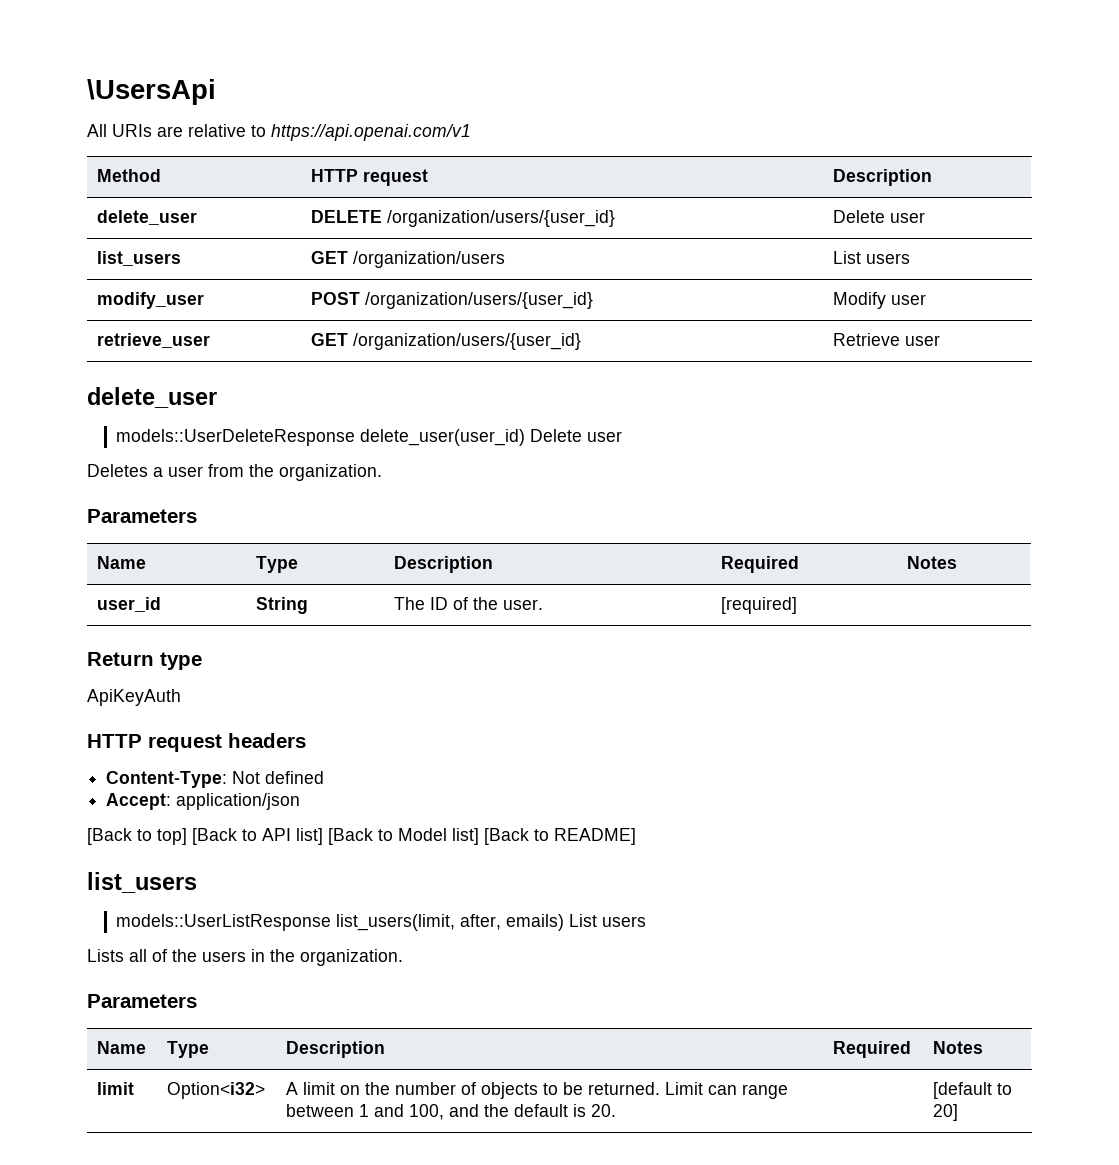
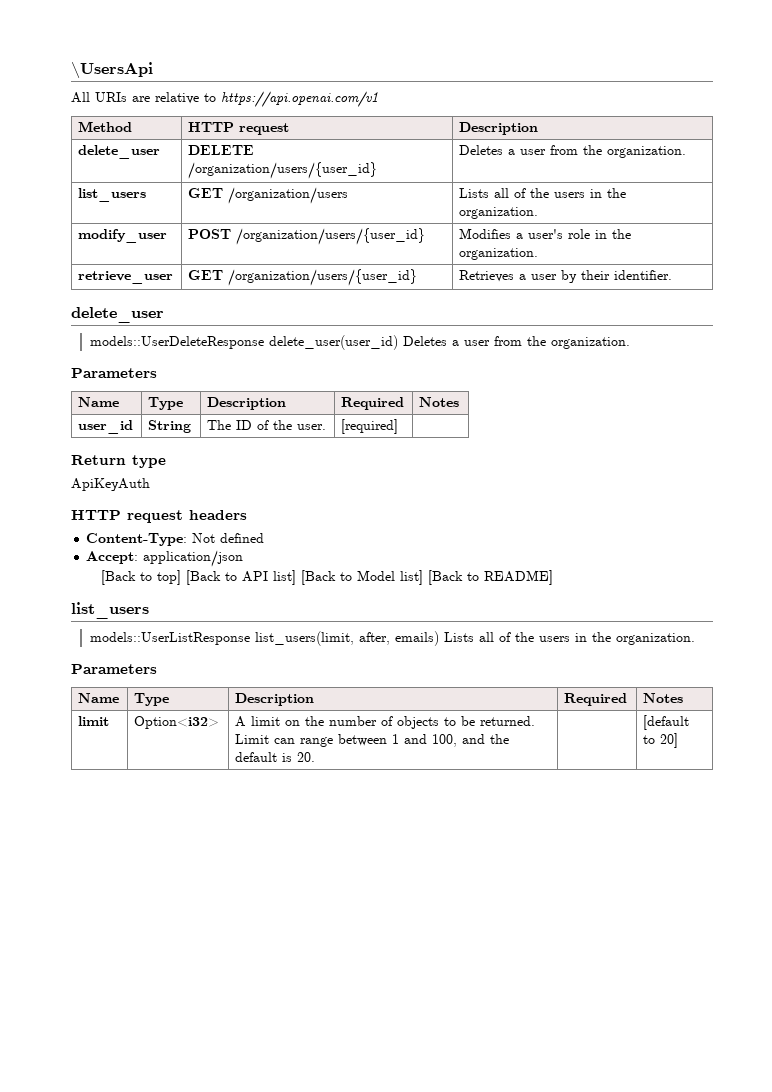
[833,210,926,223] Delete user -> [459,145,687,158] Deletes a user from the organization.
[833,251,911,264] [97,292,205,309] [311,292,594,309] [833,292,927,309] List users // modify_user | POST /organization/users/{user_id} | Modify user -> [459,188,627,198] [459,207,539,219] [78,229,168,243] [188,228,426,245] [459,228,632,239] [459,248,539,260] Lists all of the users in the organization. // modify_user | POST /organization/users/{user_id} | Modifies a user's role in the organization.
[833,333,941,346] Retrieve user -> [459,270,673,283] Retrieves a user by their identifier.
[530,429,623,442] Delete user // -> (398, 342) none
[569,914,647,927] List users // -> (439, 638) none

